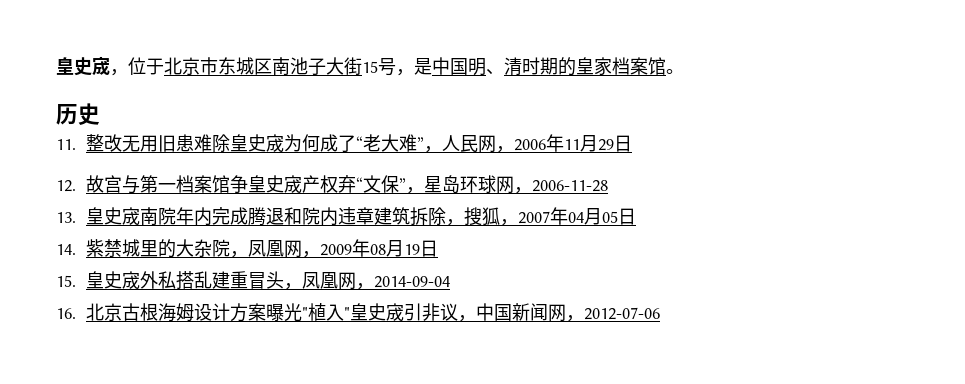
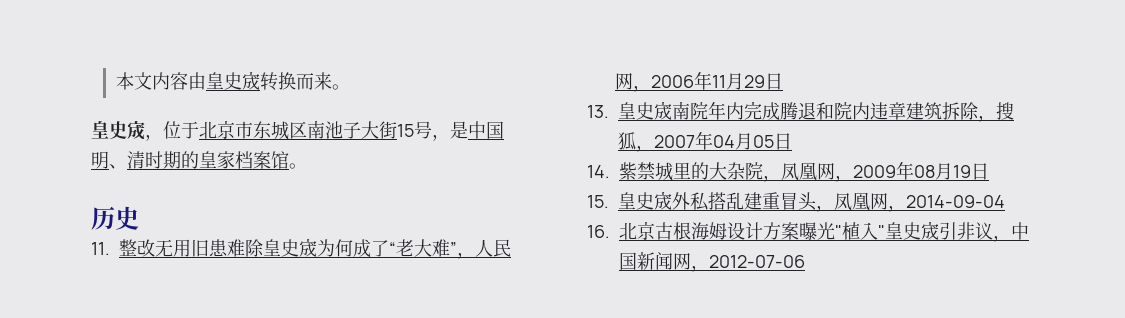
(56, 66) none -> [115,71,350,91] 本文内容由皇史宬转换而来。 //
[56,175,608,194] // 12.故宫与第一档案馆争皇史宬产权弃“文保”，星岛环球网，2006-11-28 -> (783, 81) none

